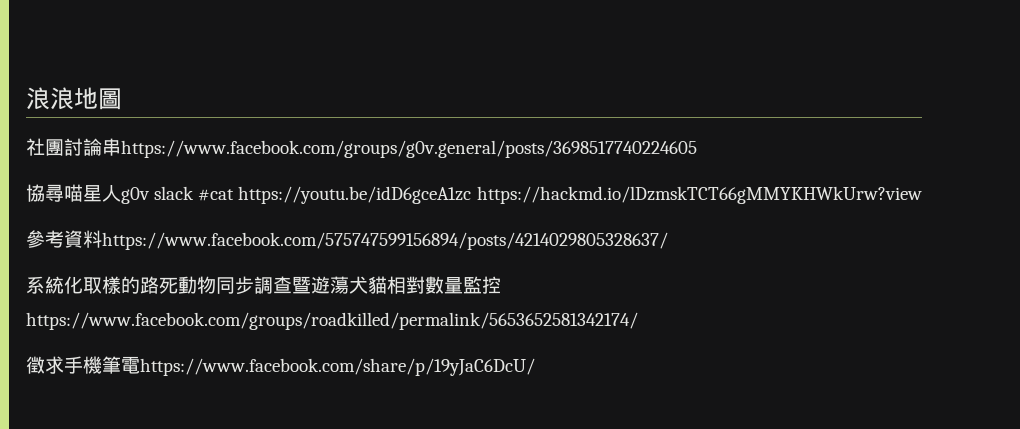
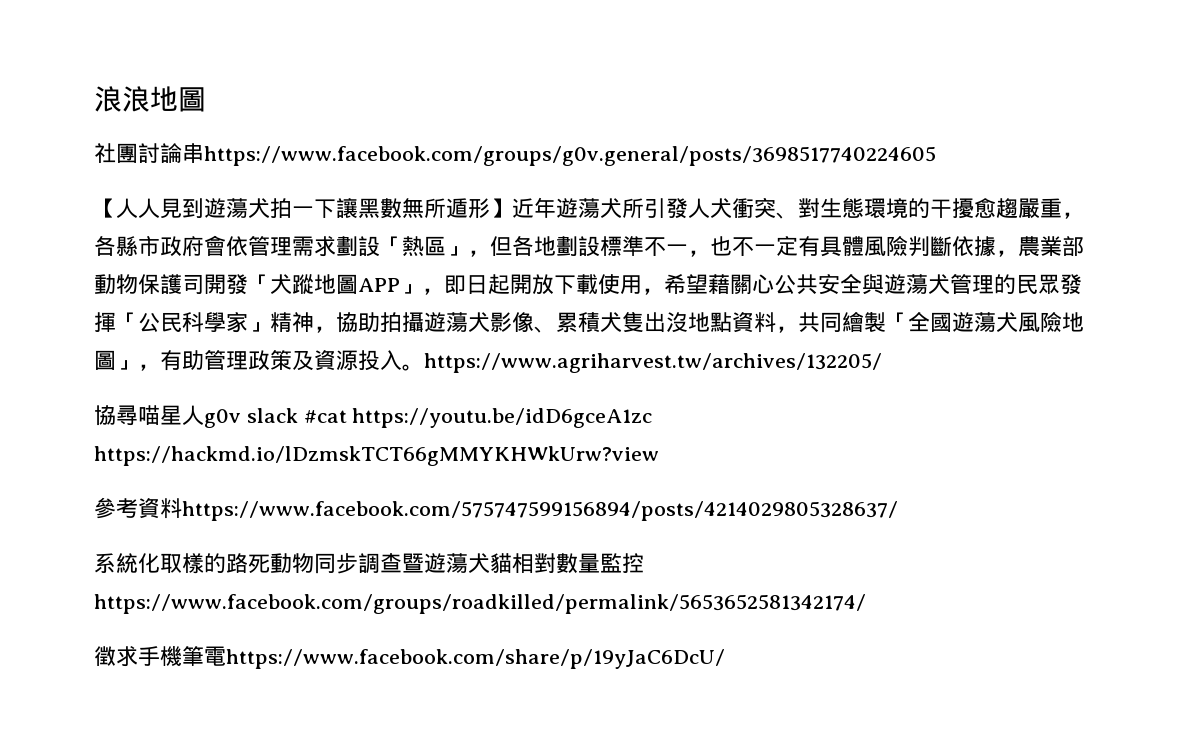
(697, 149) none -> [94,197,1084,219] [94,235,1084,257] [94,274,1082,295] [94,311,1084,333] [94,350,882,373] // 【人人見到遊蕩犬拍一下讓黑數無所遁形】近年遊蕩犬所引發人犬衝突、對生態環境的干擾愈趨嚴重，各縣市政府會依管理需求劃設「熱區」，但各地劃設標準不一，也不一定有具體風險判斷依據，農業部動物保護司開發「犬蹤地圖APP」，即日起開放下載使用，希望藉關心公共安全與遊蕩犬管理的民眾發揮「公民科學家」精神，協助拍攝遊蕩犬影像、累積犬隻出沒地點資料，共同繪製「全國遊蕩犬風險地圖」，有助管理政策及資源投入。https://www.agriharvest.tw/archives/132205/

